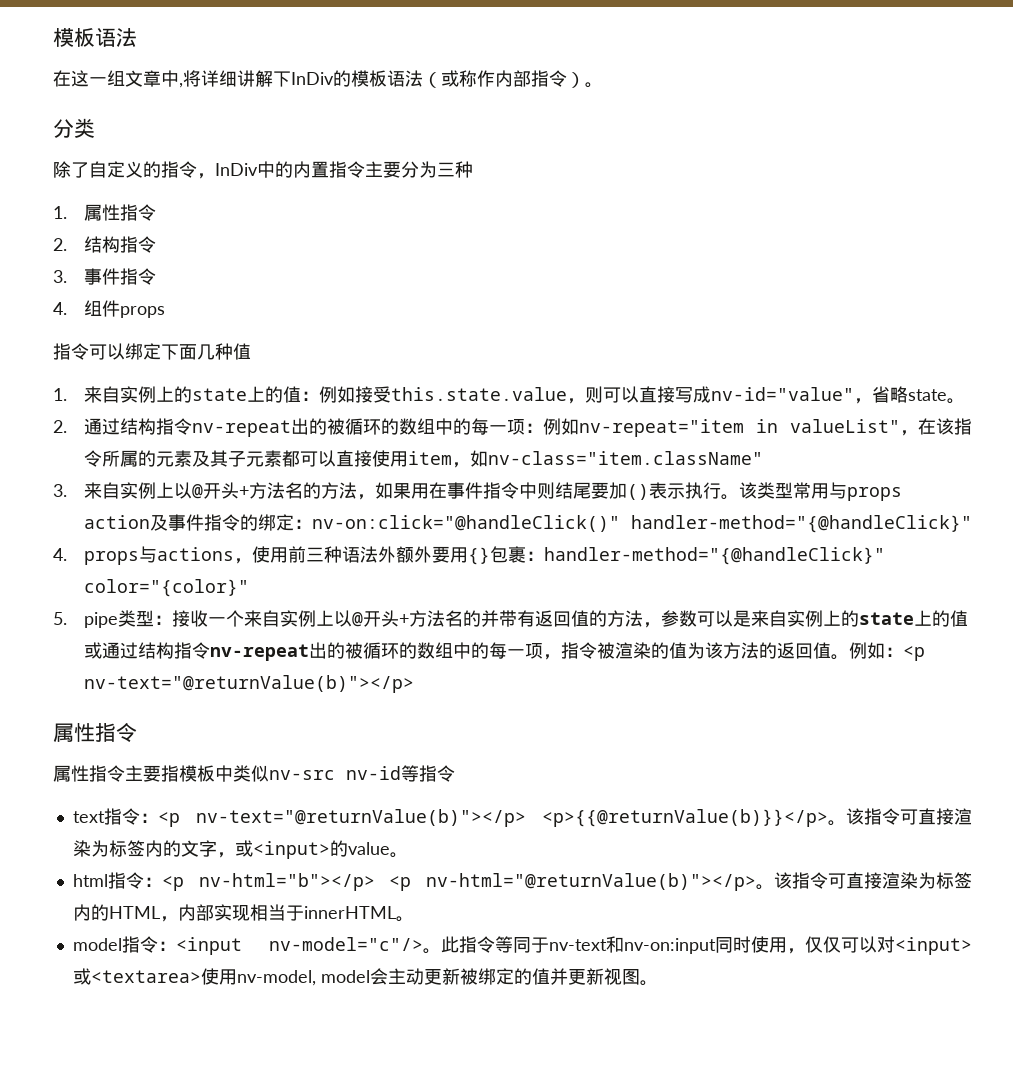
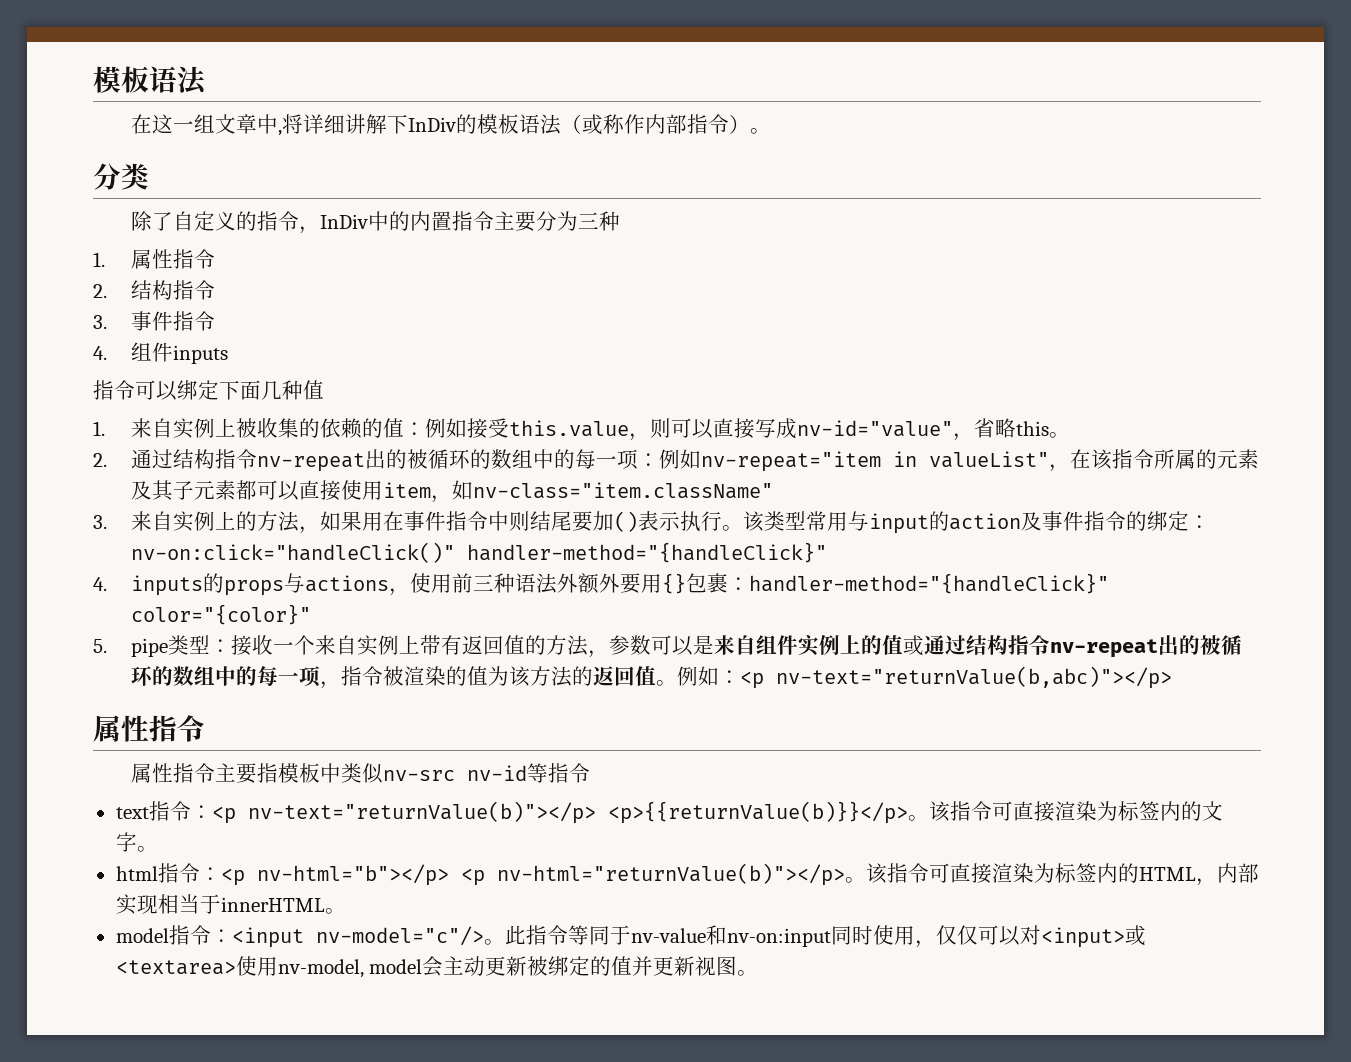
[119,306,165,318] props -> [173,345,229,364] inputs
[173,386,265,403] 的state上 -> [236,418,363,439] 被收集的依赖
[390,387,567,401] this.state.value -> [509,420,630,437] this.value
[907,389,947,401] state -> [1016,421,1050,436] this
[173,482,303,499] 以@开头+方法名 -> (237, 520) none
[846,487,902,501] props -> [869,511,950,534] input的
[311,515,972,533] [53,548,67,561] nv-on:click="@handleClick()" handler-method="{@handleClick}" // 4. -> [131,542,828,563] [93,573,225,596] nv-on:click="handleClick()" handler-method="{handleClick}" // 4. inputs的
[543,547,885,565] handler-method="{@handleClick}" -> [749,573,1110,594] handler-method="{handleClick}"
[333,610,499,627] 以@开头+方法名的并 -> (421, 644) none
[786,610,950,627] 实例上的state上的 -> [756,634,883,656] 组件实例上的
[83,675,414,693] nv-text="@returnValue(b)"></p> -> [776,666,1173,689] nv-text="returnValue(b,abc)"></p>
[195,809,828,827] nv-text="@returnValue(b)"></p> <p>{{@returnValue(b)}}</p> -> [247,801,908,824] nv-text="returnValue(b)"></p> <p>{{returnValue(b)}}</p>
[216,840,390,859] ，或<input>的value -> (137, 842) none
[426,873,756,891] nv-html="@returnValue(b)"></p> -> [496,863,845,886] nv-html="returnValue(b)"></p>
[549,939,607,951] nv-text -> [630,928,706,943] nv-value

